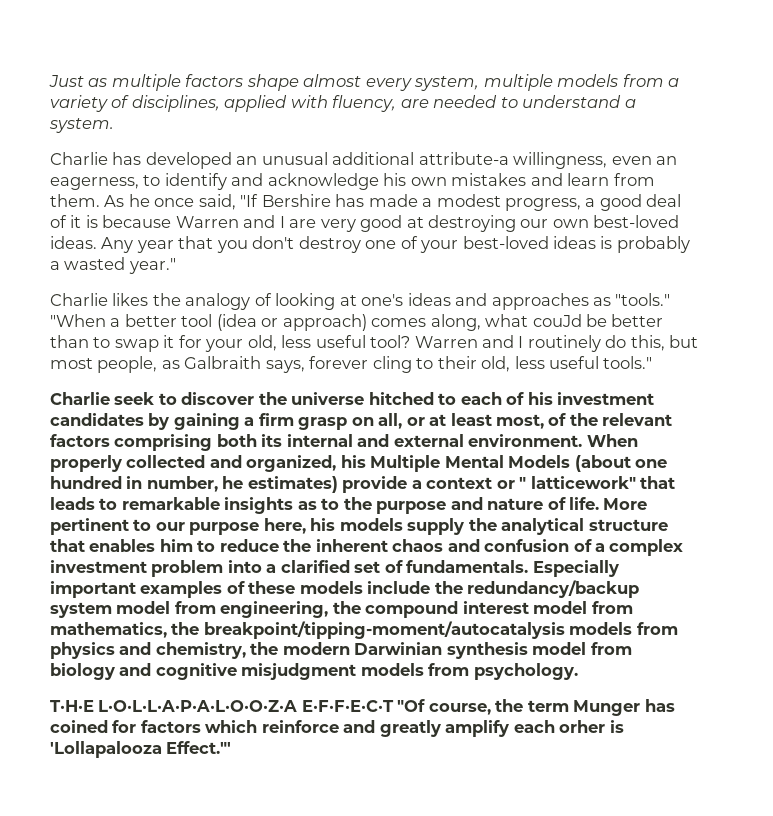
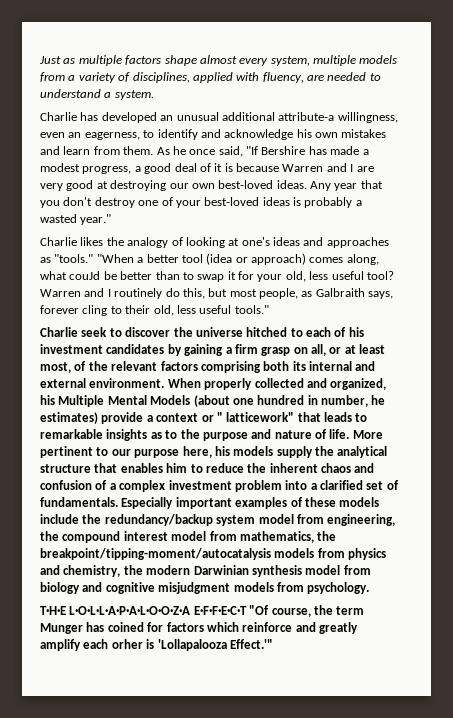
[166,741,232,754] Effect."' -> [229,639,273,649] Effect.'"

